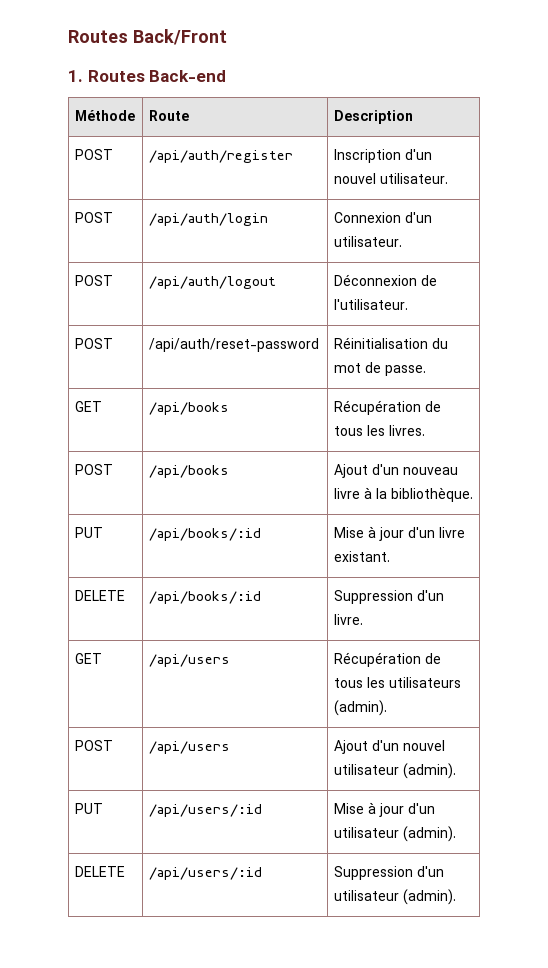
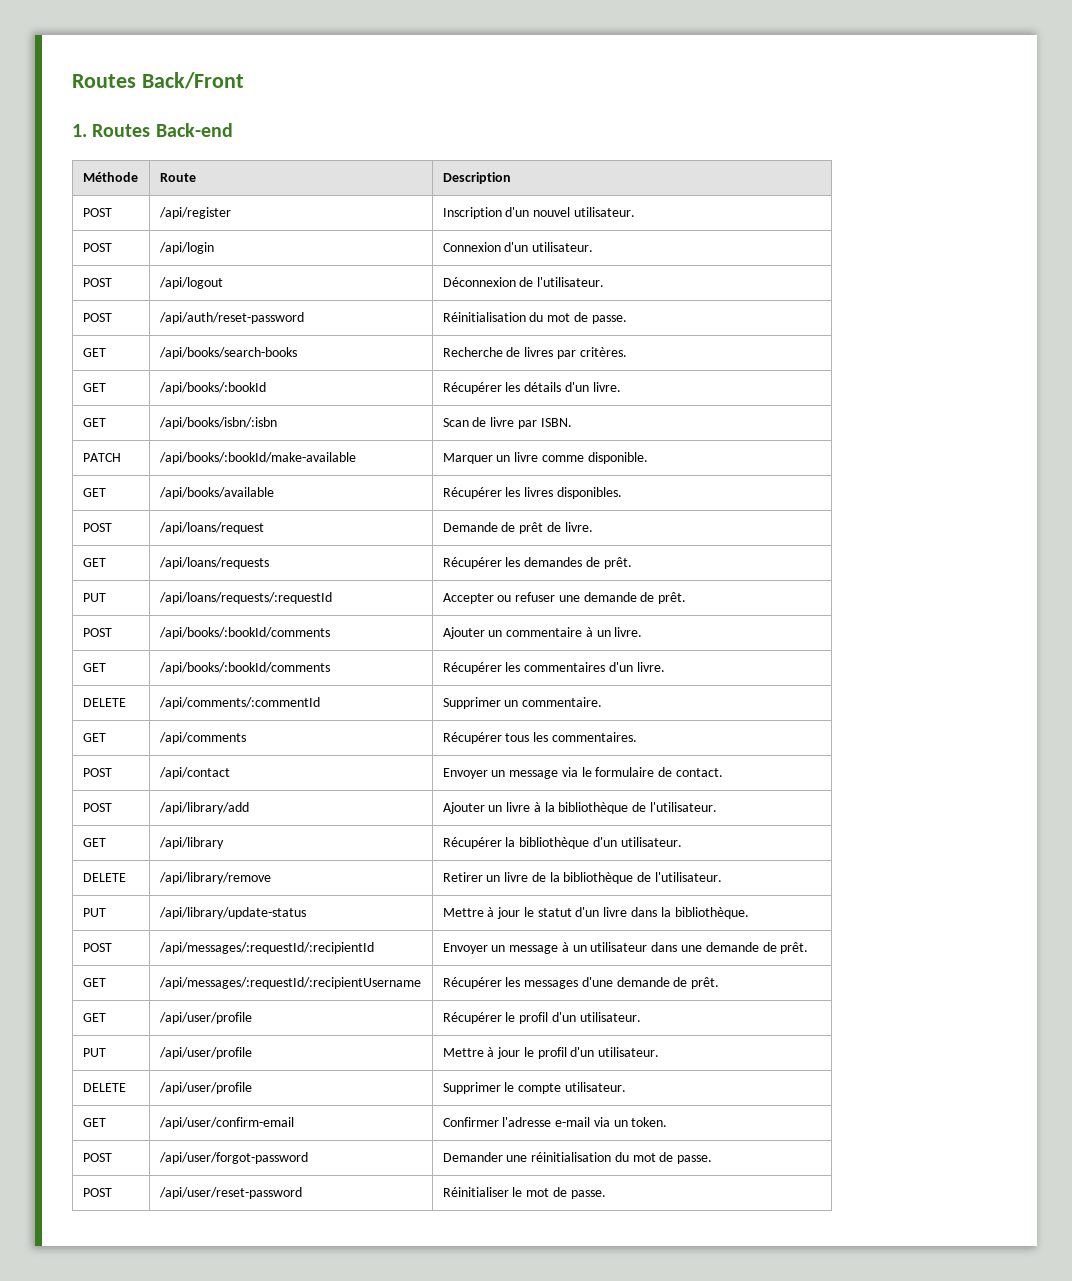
[148,150,293,163] /api/auth/register -> [158,207,231,219] /api/register
[148,213,268,226] /api/auth/login -> [158,242,214,254] /api/login
[148,276,276,289] /api/auth/logout -> [158,277,223,289] /api/logout
[148,402,229,415] [333,400,441,415] [333,425,425,436] [74,464,113,475] [148,465,229,478] [333,464,458,478] [333,487,473,502] [74,527,103,538] [148,528,261,541] [333,526,465,541] [333,551,390,562] [74,590,125,601] [148,591,261,604] [333,590,444,604] [333,614,363,625] [74,653,102,664] [148,654,230,667] [333,652,441,667] [333,677,461,688] [333,700,387,716] [74,740,113,751] [148,741,230,754] [333,740,445,754] [333,763,456,779] [74,803,103,814] [148,804,262,817] [333,802,435,817] [333,826,456,842] [74,866,125,877] [148,867,262,880] [333,866,444,880] [333,889,456,905] /api/books | Récupération de tous les livres. // POST | /api/books | Ajout d'un nouveau livre à la bibliothèque. // PUT | /api/books/:id | Mise à jour d'un livre existant. // DELETE | /api/books/:id | Suppression d'un livre. // GET | /api/users | Récupération de tous les utilisateurs (admin). // POST | /api/users | Ajout d'un nouvel utilisateur (admin). // PUT | /api/users/:id | Mise à jour d'un utilisateur (admin). // DELETE | /api/users/:id | Suppression d'un utilisateur (admin). -> [158,347,297,359] [442,347,627,359] [82,383,106,392] [158,382,266,394] [442,382,621,394] [82,418,106,427] [158,417,277,429] [442,417,572,429] [82,453,121,462] [158,452,356,464] [442,452,648,464] [82,488,106,497] [158,487,274,499] [442,487,622,499] [82,523,112,532] [158,522,264,534] [442,522,593,534] [82,558,106,567] [158,557,269,569] [442,557,632,569] [82,593,106,602] [158,592,332,604] [442,592,687,604] [82,628,112,637] [158,627,330,639] [442,627,643,639] [82,663,106,672] [158,662,330,674] [442,662,665,674] [82,698,126,707] [158,697,320,709] [442,697,603,709] [82,733,106,742] [158,732,246,744] [442,732,637,744] [82,768,112,777] [158,767,230,779] [442,767,723,779] [82,803,112,812] [158,802,249,814] [442,802,717,814] [82,838,106,847] [158,837,224,849] [442,837,682,849] [82,873,126,882] [158,872,271,884] [442,872,722,884] [82,908,106,917] [158,907,306,919] [442,907,749,919] [82,943,112,952] [158,942,374,954] [442,942,809,954] [82,978,106,987] [158,977,421,989] [442,977,720,989] [82,1013,106,1022] [158,1012,252,1024] [442,1012,641,1024] [82,1048,106,1057] [158,1047,252,1059] [442,1047,660,1059] [82,1083,126,1092] [158,1082,252,1094] [442,1082,626,1094] [82,1118,106,1127] [158,1117,294,1129] [442,1117,668,1127] [82,1153,112,1162] [158,1152,308,1164] [442,1152,713,1164] [82,1188,112,1197] [158,1187,302,1199] [442,1187,606,1199] /api/books/search-books | Recherche de livres par critères. // GET | /api/books/:bookId | Récupérer les détails d'un livre. // GET | /api/books/isbn/:isbn | Scan de livre par ISBN. // PATCH | /api/books/:bookId/make-available | Marquer un livre comme disponible. // GET | /api/books/available | Récupérer les livres disponibles. // POST | /api/loans/request | Demande de prêt de livre. // GET | /api/loans/requests | Récupérer les demandes de prêt. // PUT | /api/loans/requests/:requestId | Accepter ou refuser une demande de prêt. // POST | /api/books/:bookId/comments | Ajouter un commentaire à un livre. // GET | /api/books/:bookId/comments | Récupérer les commentaires d'un livre. // DELETE | /api/comments/:commentId | Supprimer un commentaire. // GET | /api/comments | Récupérer tous les commentaires. // POST | /api/contact | Envoyer un message via le formulaire de contact. // POST | /api/library/add | Ajouter un livre à la bibliothèque de l'utilisateur. // GET | /api/library | Récupérer la bibliothèque d'un utilisateur. // DELETE | /api/library/remove | Retirer un livre de la bibliothèque de l'utilisateur. // PUT | /api/library/update-status | Mettre à jour le statut d'un livre dans la bibliothèque. // POST | /api/messages/:requestId/:recipientId | Envoyer un message à un utilisateur dans une demande de prêt. // GET | /api/messages/:requestId/:recipientUsername | Récupérer les messages d'une demande de prêt. // GET | /api/user/profile | Récupérer le profil d'un utilisateur. // PUT | /api/user/profile | Mettre à jour le profil d'un utilisateur. // DELETE | /api/user/profile | Supprimer le compte utilisateur. // GET | /api/user/confirm-email | Confirmer l'adresse e-mail via un token. // POST | /api/user/forgot-password | Demander une réinitialisation du mot de passe. // POST | /api/user/reset-password | Réinitialiser le mot de passe.

